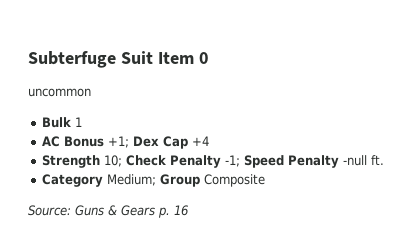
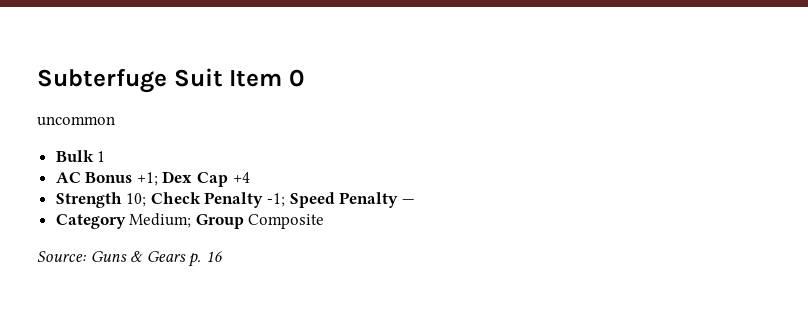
[343,155,385,166] -null ft. -> [401,199,415,204] —

